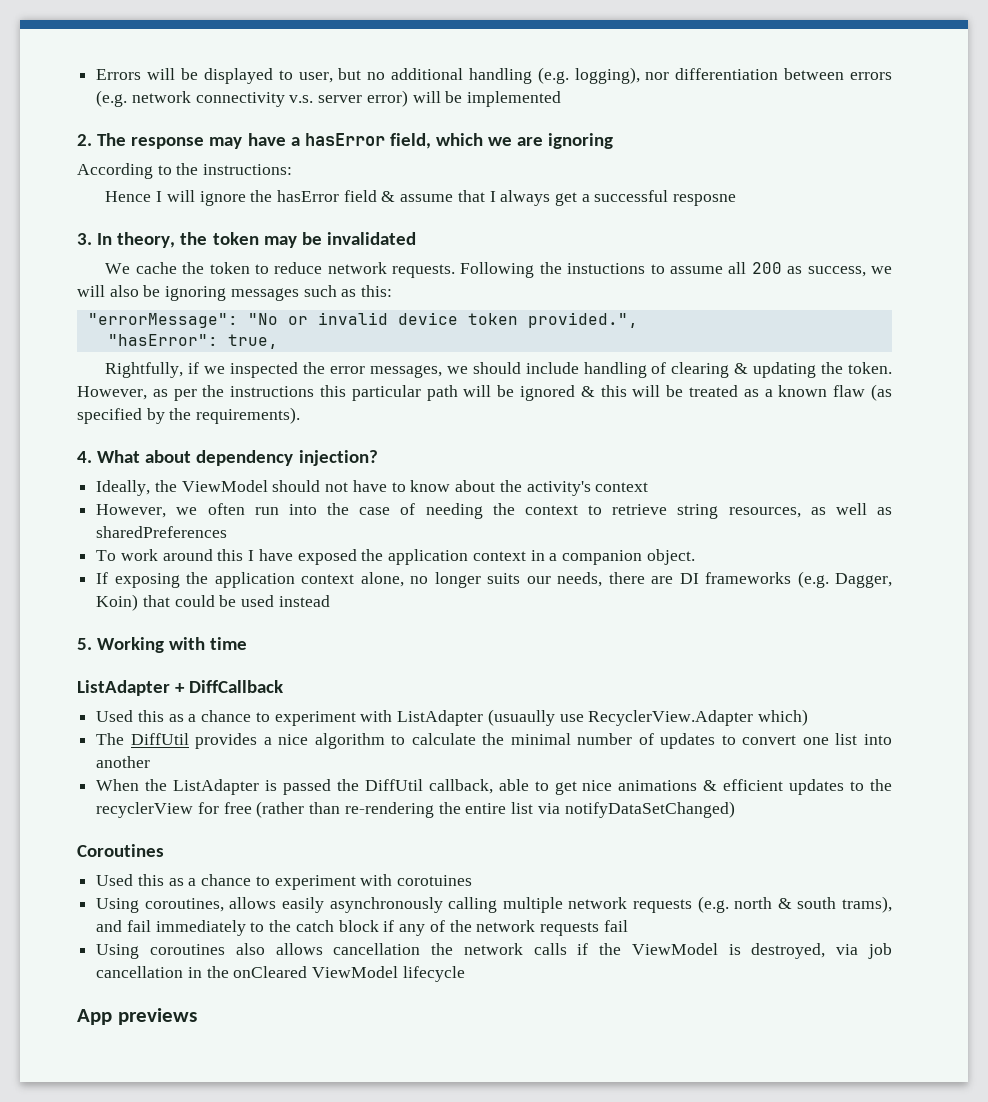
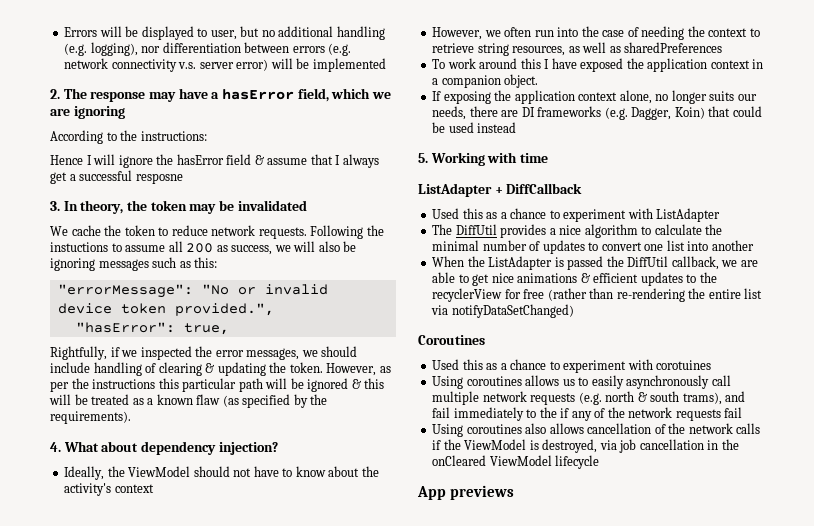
[487,709,808,726] (usuaully use RecyclerView.Adapter which) -> (721, 215) none
(493, 786) none -> [721,260,758,267] we are
[144,897,277,912] coroutines, allows -> [466,375,589,386] coroutines allows us to
[448,897,498,913] calling -> [711,375,731,386] call
[295,920,379,932] catch block -> (557, 412) none
(421, 949) none -> [654,424,666,434] of

